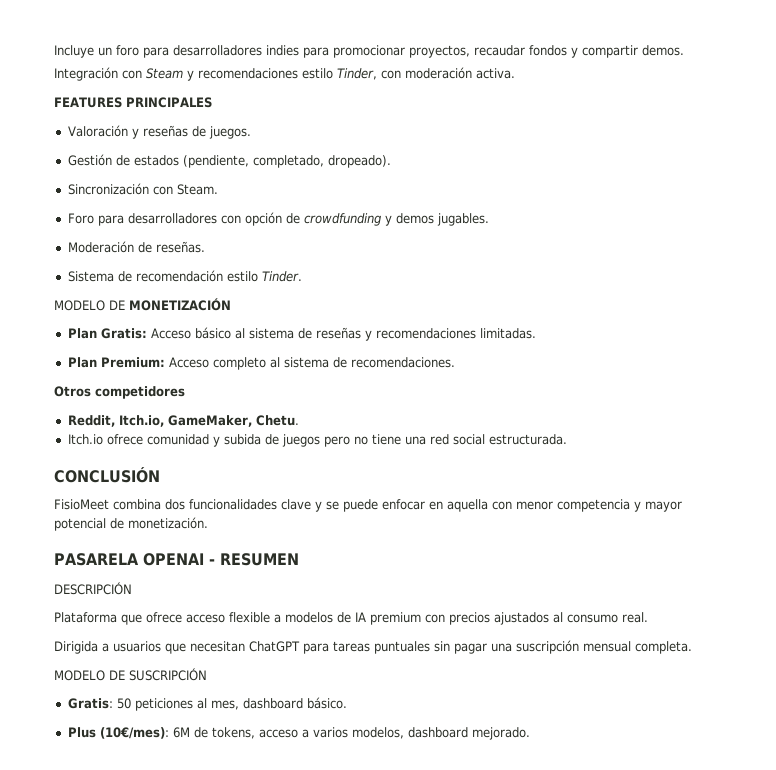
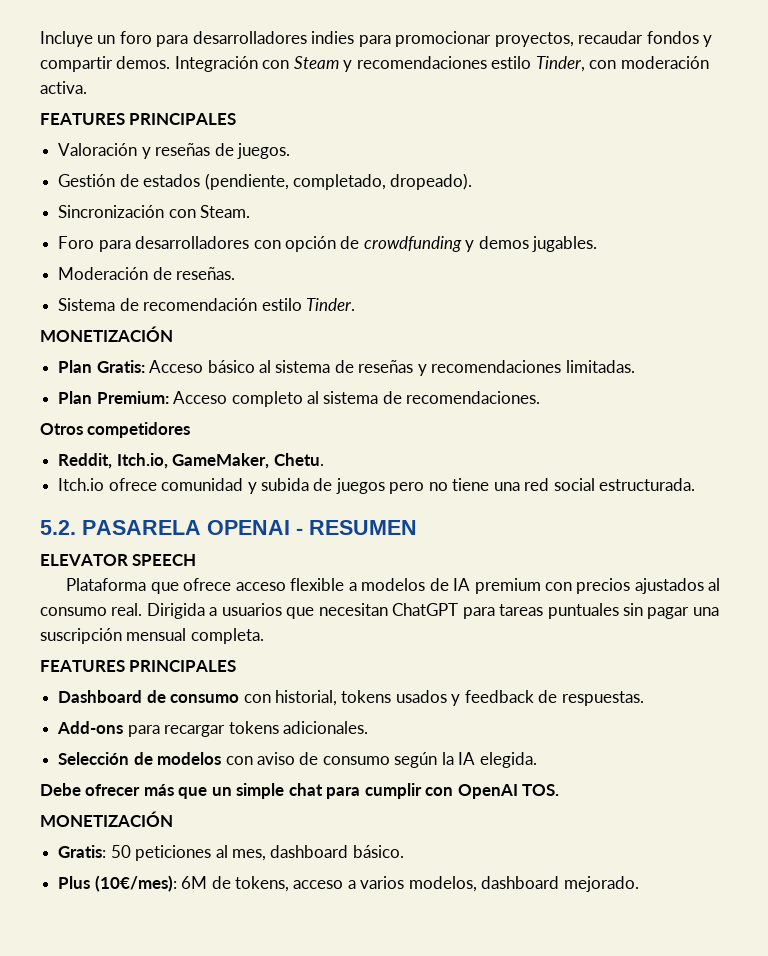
(684, 50) // -> (171, 62) none
[54,300,125,311] MODELO DE -> (355, 304) none
[54,467,160,483] [54,499,682,512] [54,517,208,531] CONCLUSIÓN // FisioMeet combina dos funcionalidades clave y se puede enfocar en aquella con menor competencia y mayor potencial de monetización. // -> [40,520,76,535] 5.2.
[54,582,132,595] DESCRIPCIÓN -> [40,554,197,566] ELEVATOR SPEECH
(648, 617) // -> (143, 609) none
[54,668,207,681] MODELO DE SUSCRIPCIÓN -> [40,660,237,672] [58,690,644,706] [57,721,368,737] [58,752,537,768] [40,783,560,799] [40,811,173,827] FEATURES PRINCIPALES // Dashboard de consumo con historial, tokens usados y feedback de respuestas. // Add-ons para recargar tokens adicionales. // Selección de modelos con aviso de consumo según la IA elegida. // Debe ofrecer más que un simple chat para cumplir con OpenAI TOS. // MONETIZACIÓN

